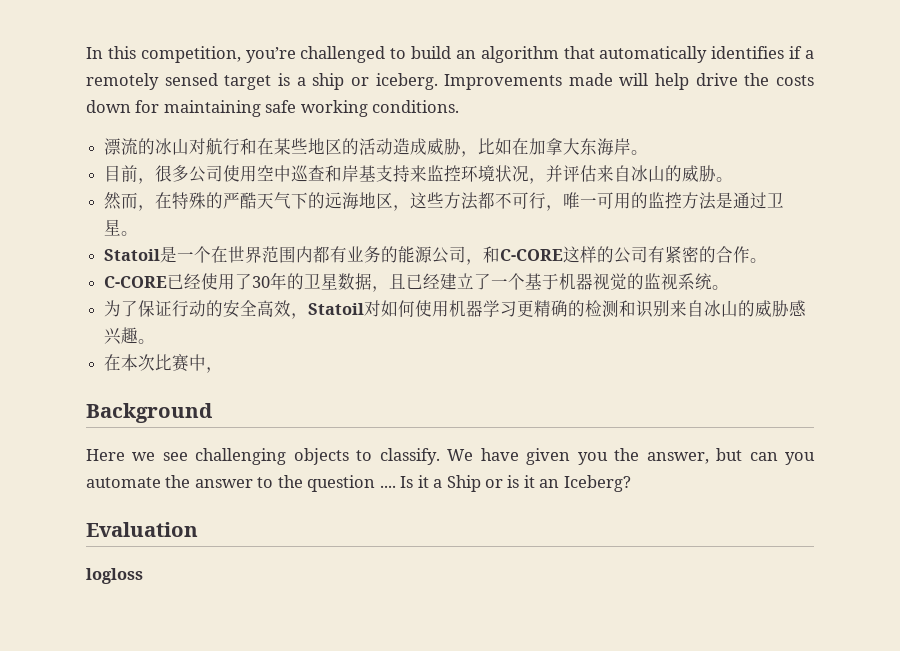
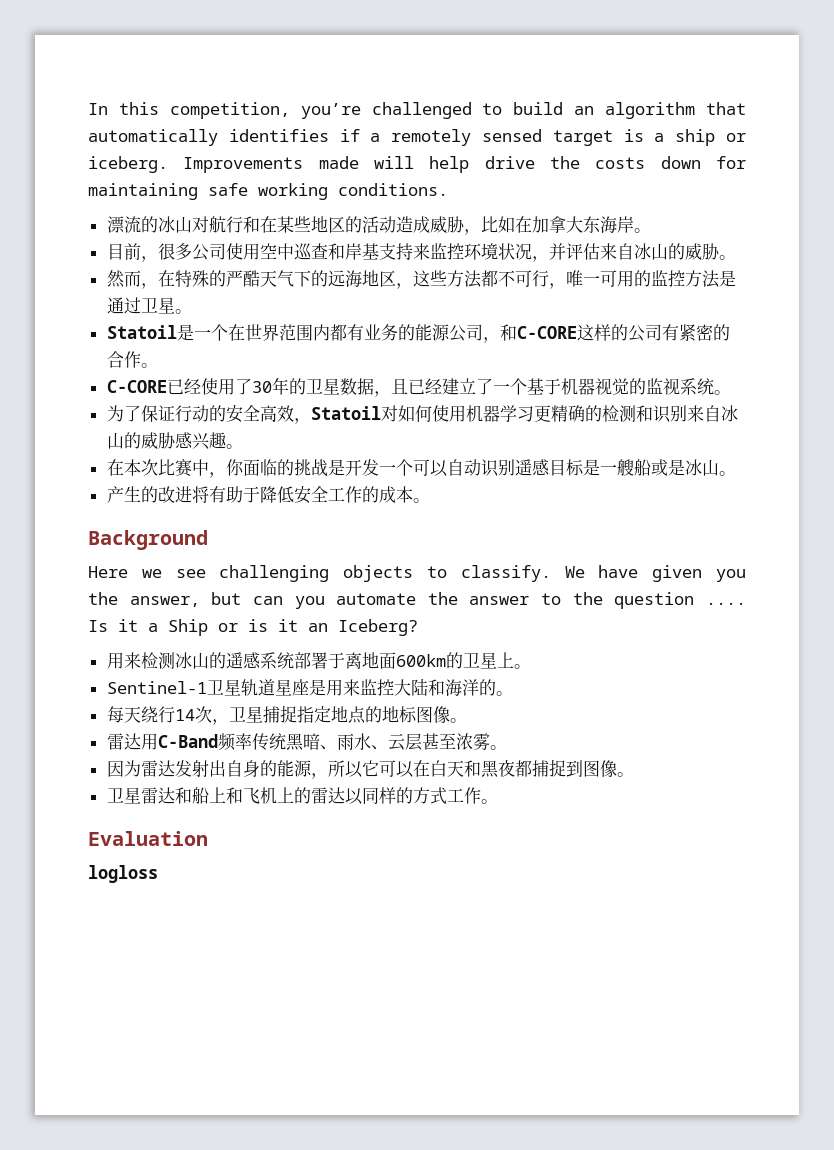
(224, 370) none -> [225,459,736,477] [106,486,430,504] 你面临的挑战是开发一个可以自动识别遥感目标是一艘船或是冰山。 // 产生的改进将有助于降低安全工作的成本。
(631, 483) none -> [106,652,531,669] [106,678,513,697] [106,705,467,725] [106,733,507,751] [106,759,634,779] [106,787,498,805] // 用来检测冰山的遥感系统部署于离地面600km的卫星上。 // Sentinel-1卫星轨道星座是用来监控大陆和海洋的。 // 每天绕行14次，卫星捕捉指定地点的地标图像。 // 雷达用C-Band频率传统黑暗、雨水、云层甚至浓雾。 // 因为雷达发射出自身的能源，所以它可以在白天和黑夜都捕捉到图像。 // 卫星雷达和船上和飞机上的雷达以同样的方式工作。

